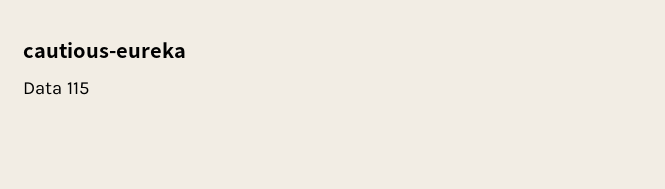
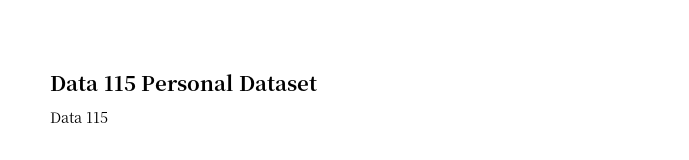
[23,42,186,58] cautious-eureka -> [50,74,317,91] Data 115 Personal Dataset

